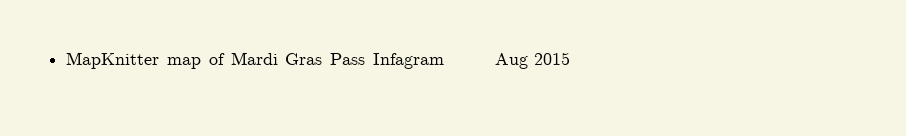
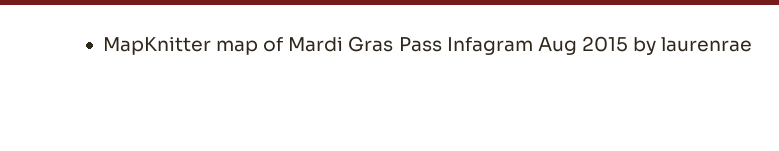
(571, 58) none -> [633,37,753,55] by laurenrae

